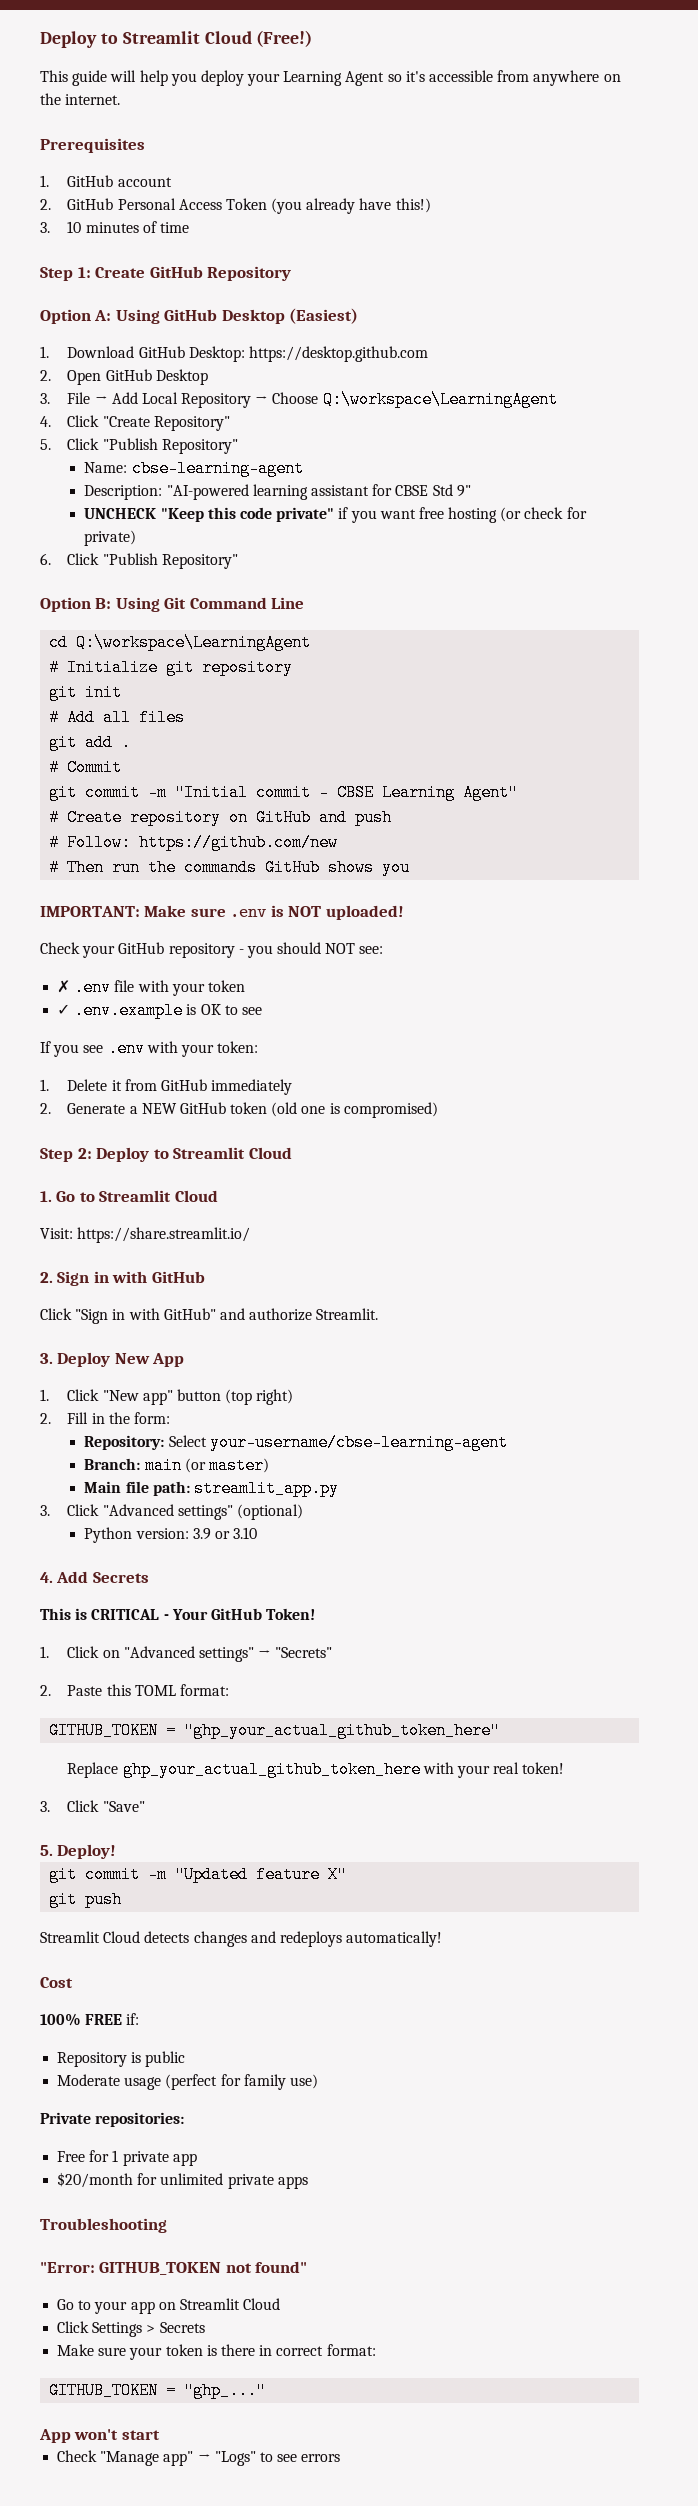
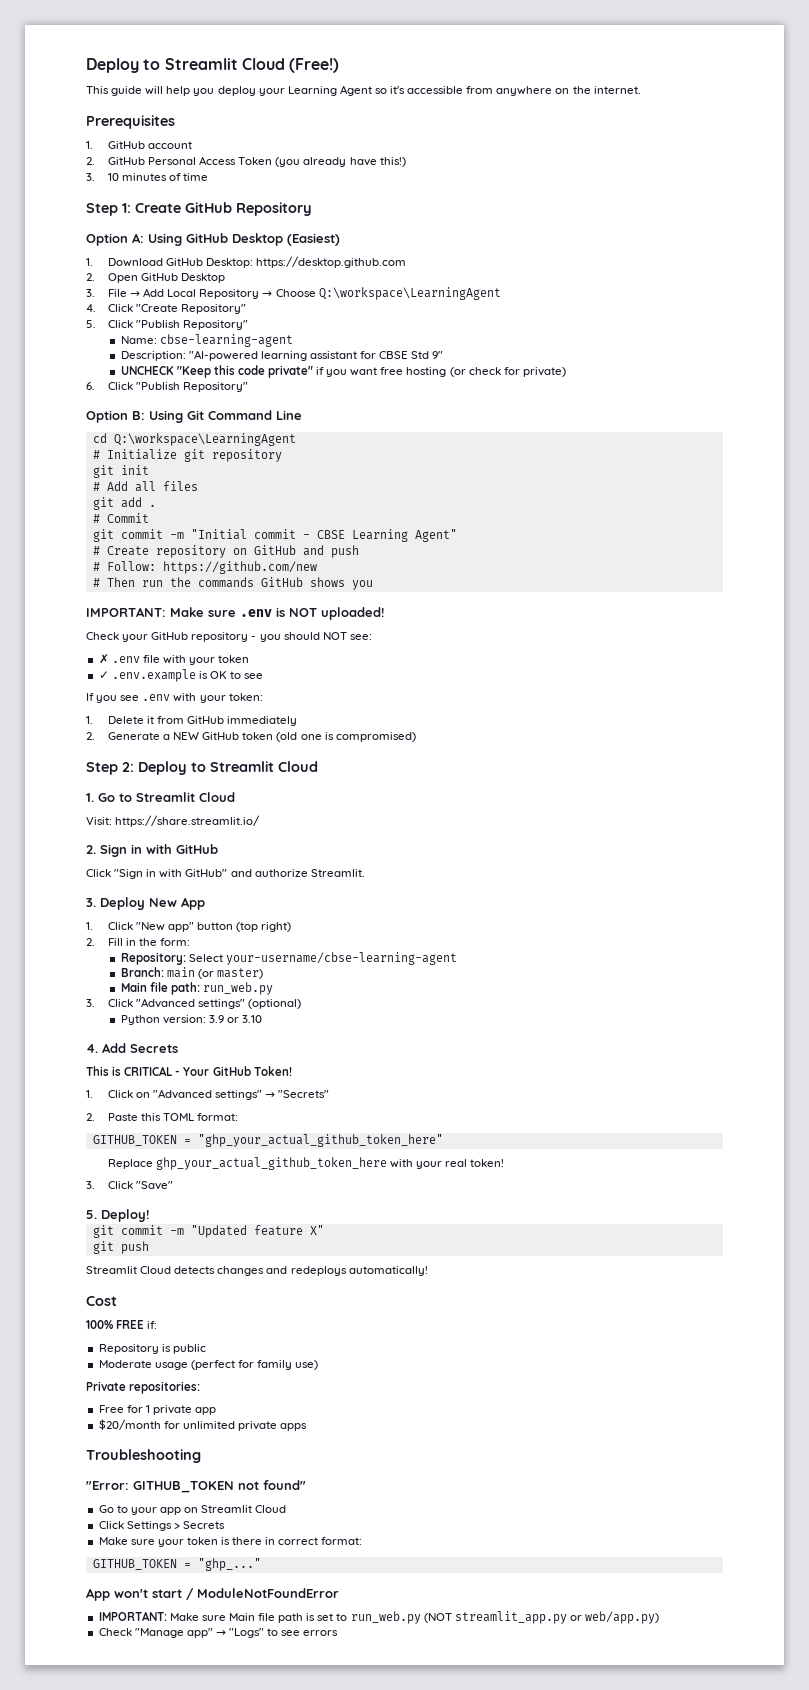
[193,1480,339,1497] streamlit_app.py -> [202,982,273,995] run_web.py
(160, 2435) none -> [186,1588,339,1600] [98,1611,660,1624] / ModuleNotFoundError // IMPORTANT: Make sure Main file path is set to run_web.py (NOT streamlit_app.py or web/app.py)

